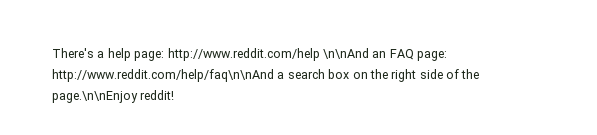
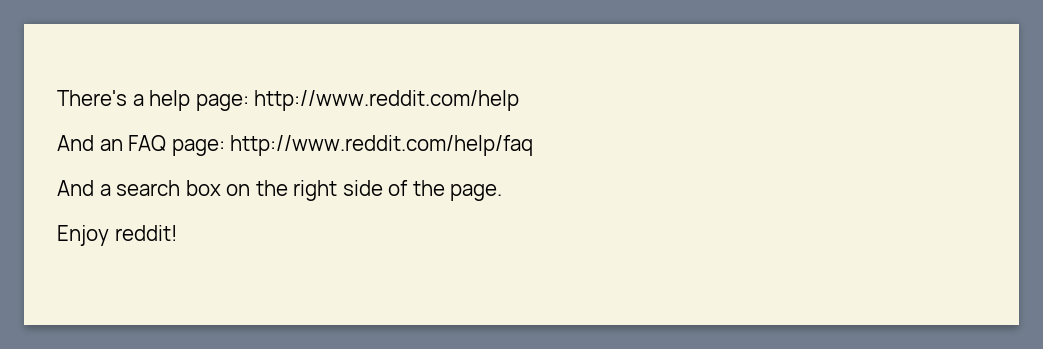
[322,48,369,59] \n\nAnd -> [57,135,94,151] // And
[52,69,274,82] http://www.reddit.com/help/faq\n\nAnd -> [230,135,534,156] [57,180,94,196] http://www.reddit.com/help/faq // And
[52,91,138,103] page.\n\nEnjoy -> [450,184,503,201] [57,225,109,246] page. // Enjoy

